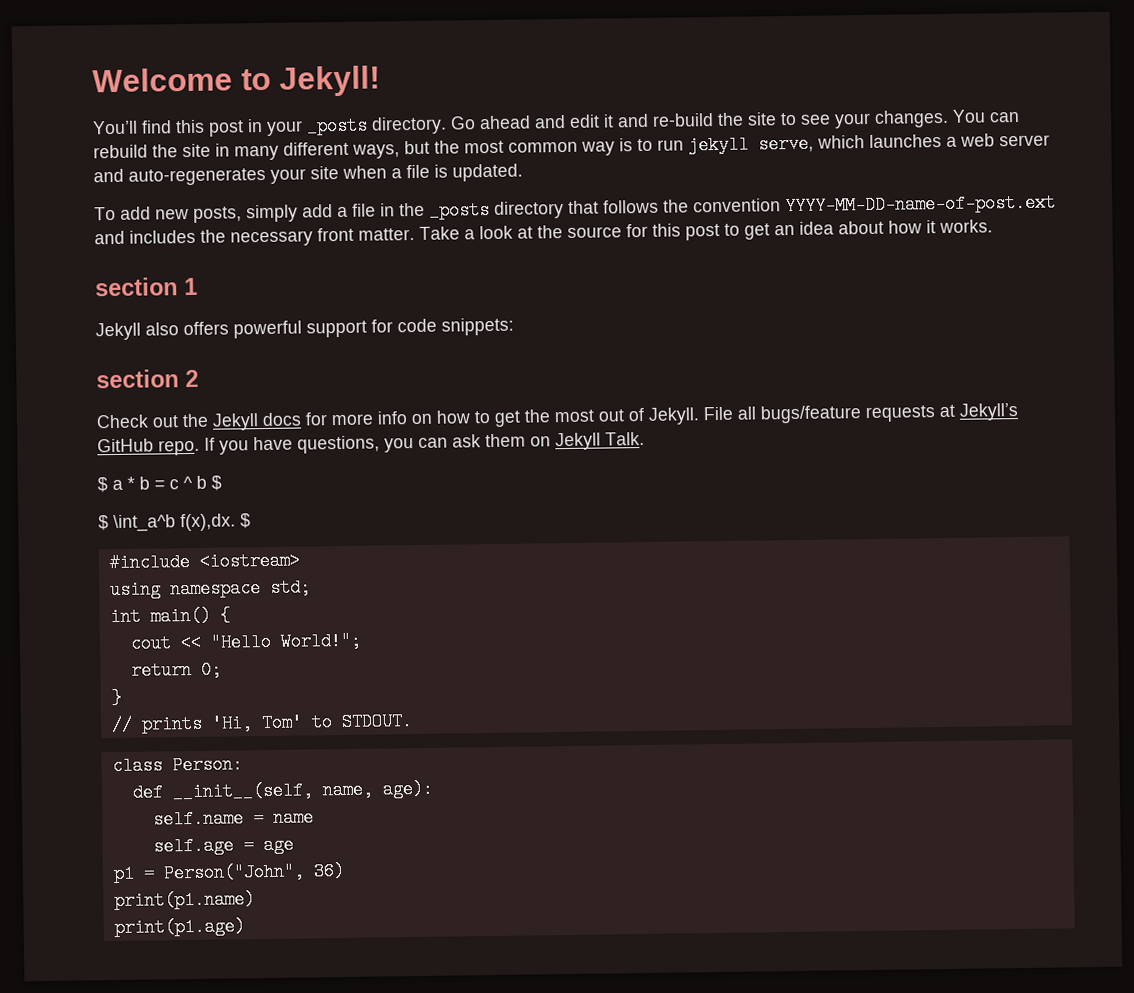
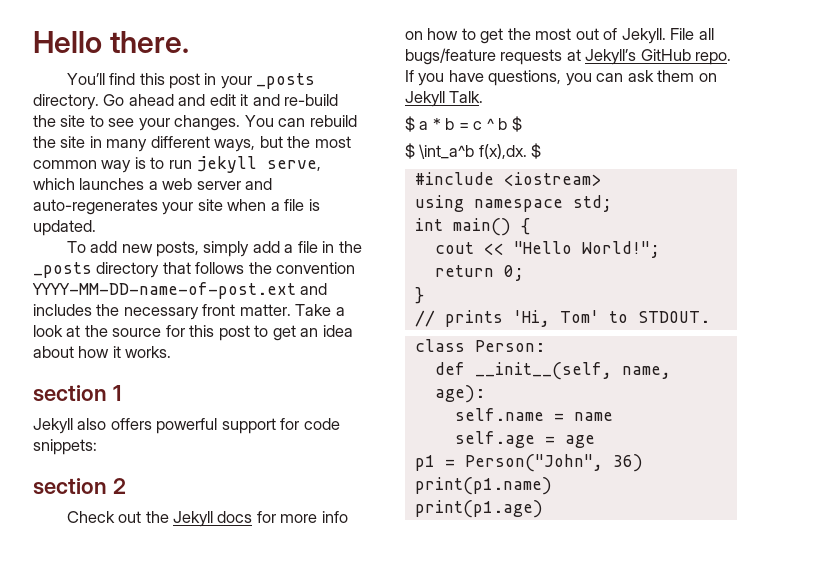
[92,65,380,97] Welcome to Jekyll! -> [33,31,190,53] Hello there.

